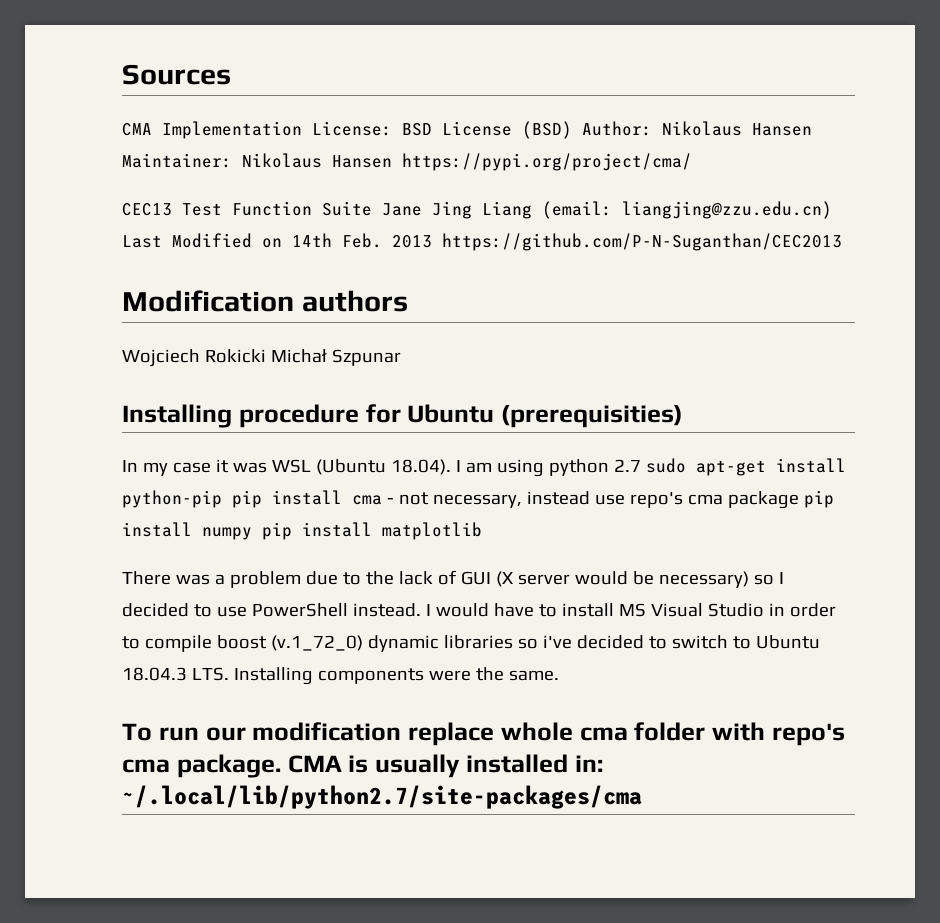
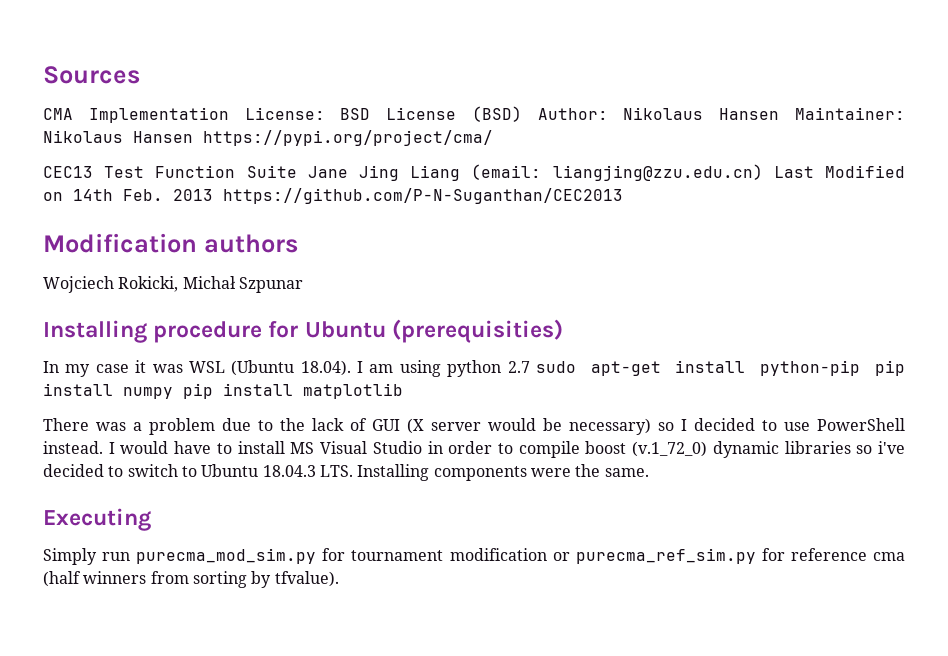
[204,349,266,363] Rokicki -> [118,276,179,292] Rokicki,
[352,490,834,509] [122,522,192,537] cma - not necessary, instead use repo's cma package pip install -> (113, 389) none
[122,722,845,746] [122,754,603,778] [122,785,642,809] To run our modification replace whole cma folder with repo's cma package. CMA is usually installed in: ~/.local/lib/python2.7/site-packages/cma -> [43,508,151,531] [43,548,906,565] [43,571,339,588] Executing // Simply run purecma_mod_sim.py for tournament modification or purecma_ref_sim.py for reference cma (half winners from sorting by tfvalue).

